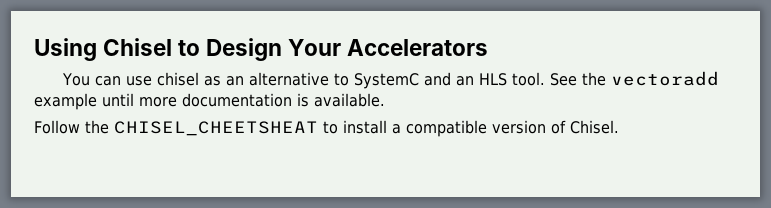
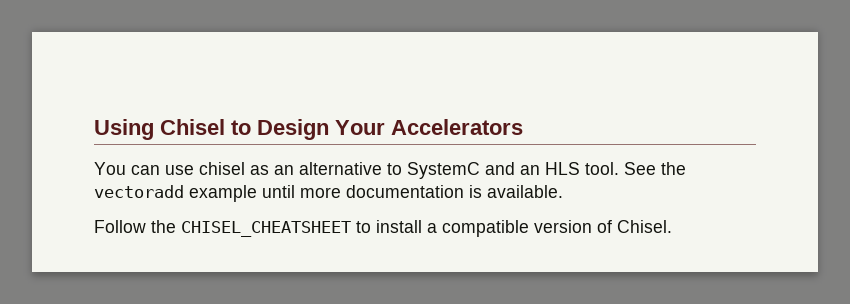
[114,121,318,136] CHISEL_CHEETSHEAT -> [181,221,351,237] CHISEL_CHEATSHEET

